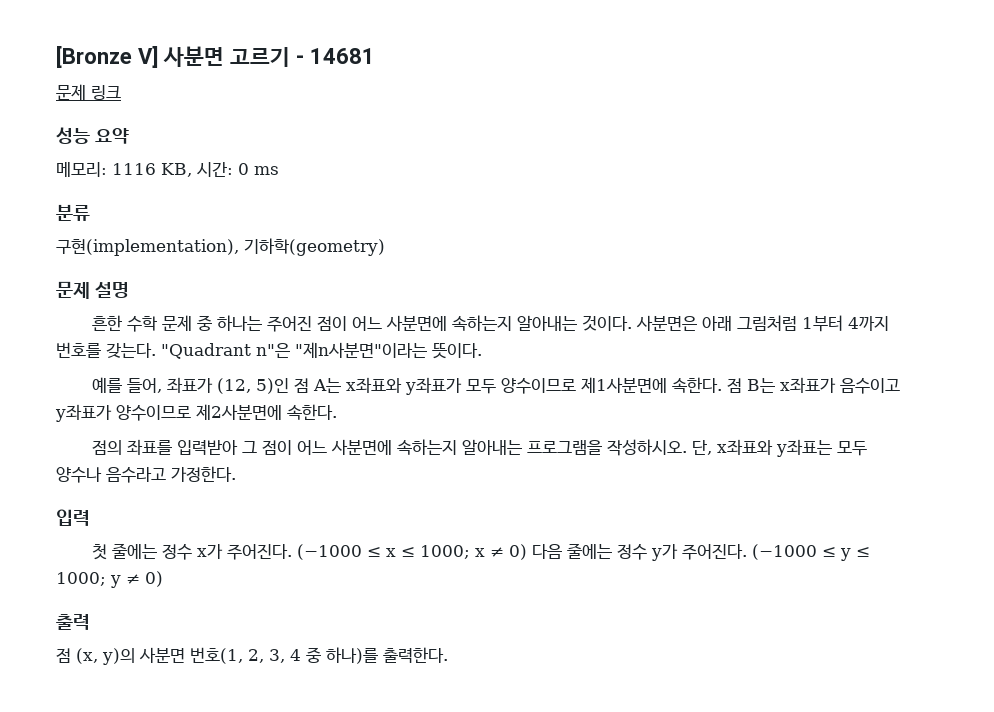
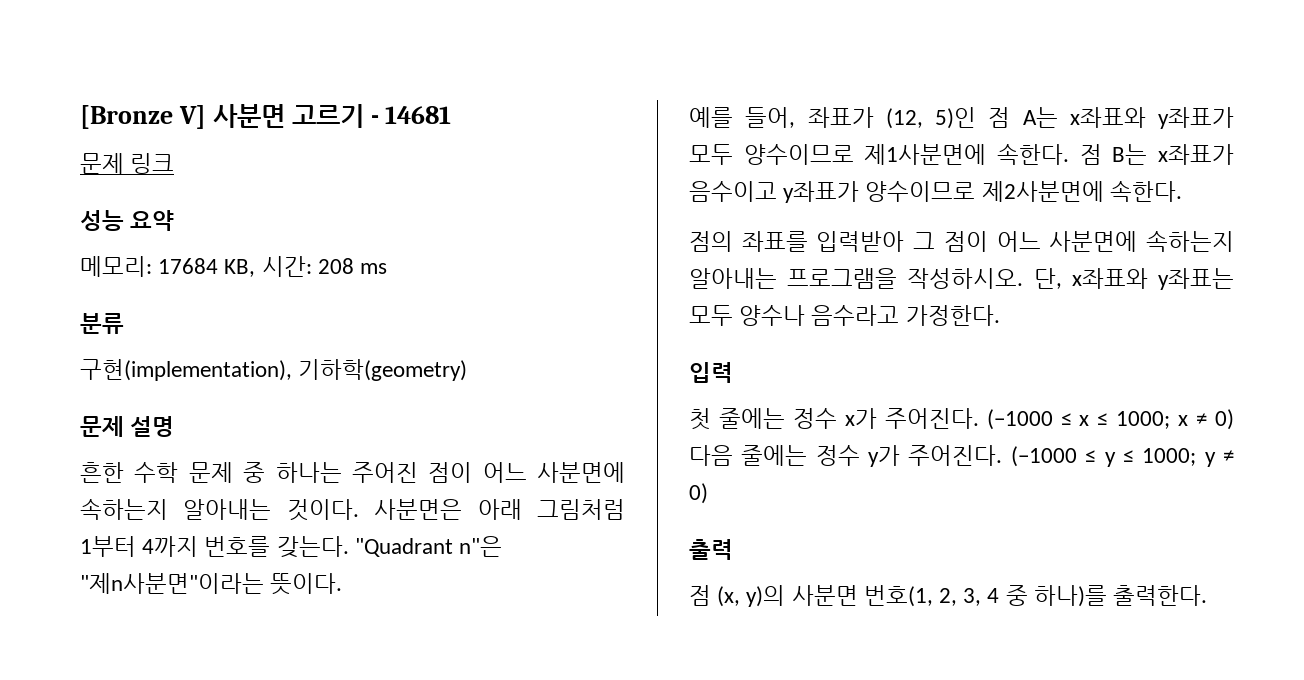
[112,163,156,175] 1116 -> [158,258,219,274] 17684
[238,163,249,175] 0 -> [317,258,354,274] 208

